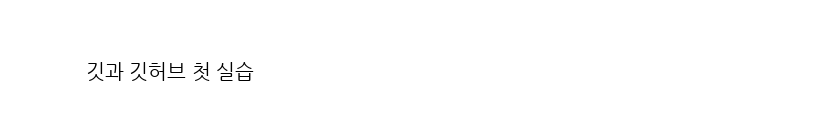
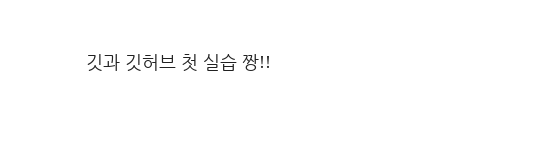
(255, 71) none -> [242,54,271,71] 짱!!

